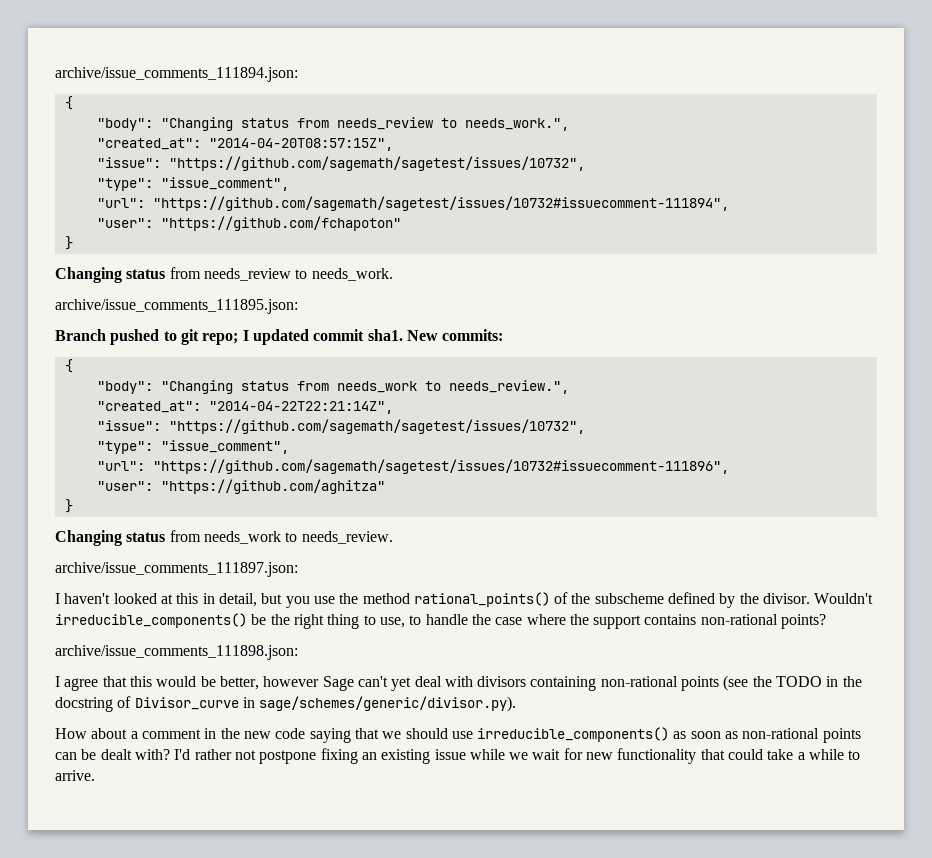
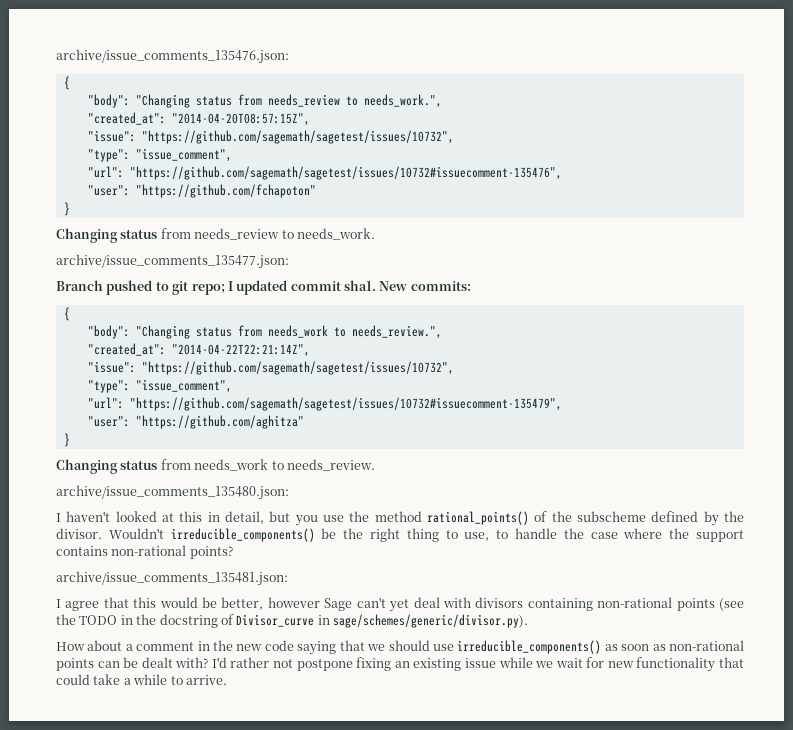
[55,67,298,82] archive/issue_comments_111894.json: -> [56,49,289,64] archive/issue_comments_135476.json:
[152,196,729,211] "https://github.com/sagemath/sagetest/issues/10732#issuecomment-111894", -> [129,166,562,180] "https://github.com/sagemath/sagetest/issues/10732#issuecomment-135476",
[55,299,298,314] archive/issue_comments_111895.json: -> [56,254,289,269] archive/issue_comments_135477.json:
[152,459,729,474] "https://github.com/sagemath/sagetest/issues/10732#issuecomment-111896", -> [129,397,562,411] "https://github.com/sagemath/sagetest/issues/10732#issuecomment-135479",
[55,562,298,577] archive/issue_comments_111897.json: -> [56,485,289,500] archive/issue_comments_135480.json:
[55,645,298,660] archive/issue_comments_111898.json: -> [56,571,288,586] archive/issue_comments_135481.json:

